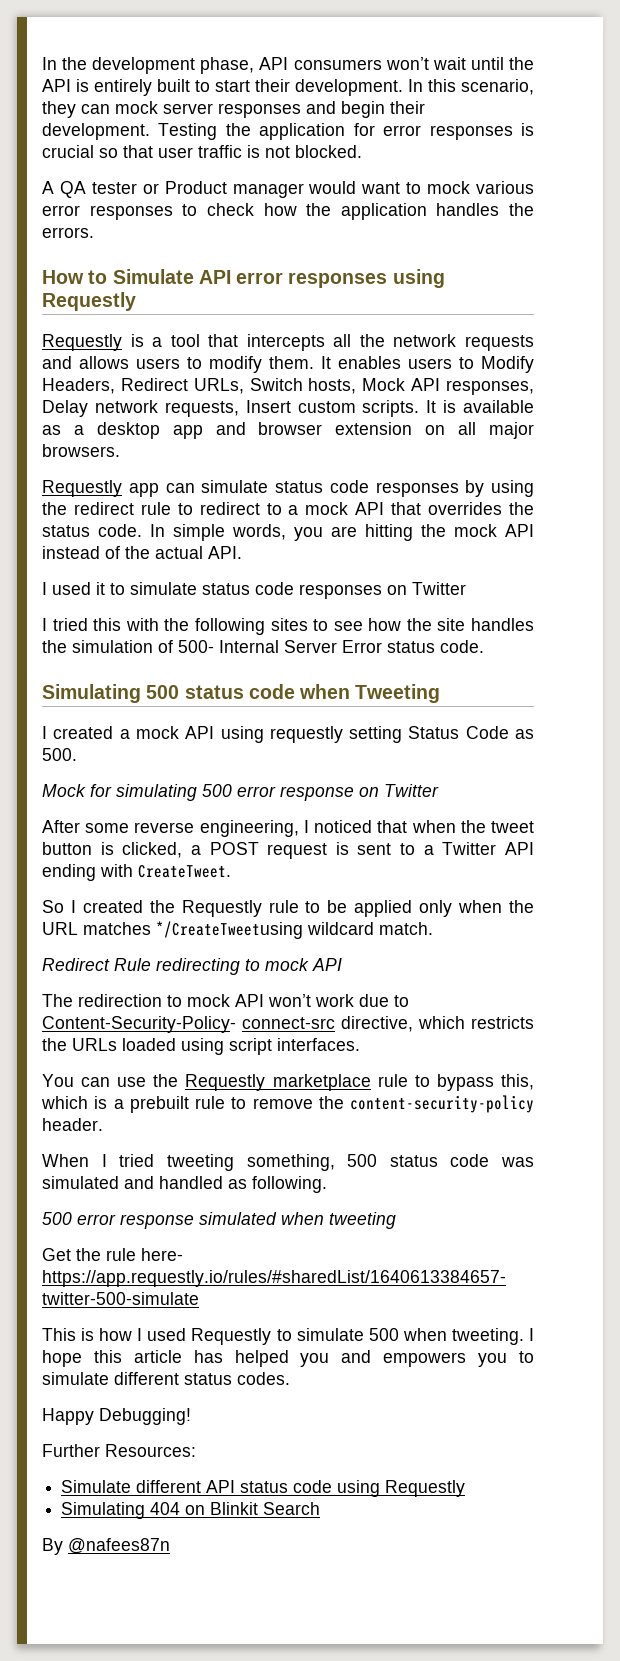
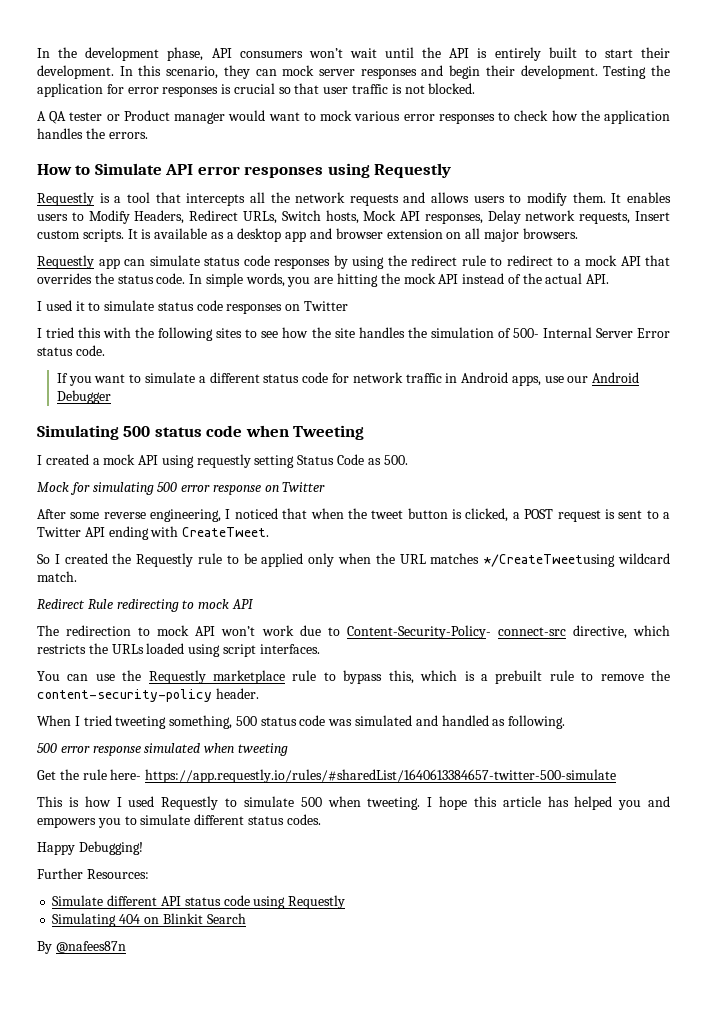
(484, 646) none -> [56,372,640,386] [56,390,111,404] // If you want to simulate a different status code for network traffic in Android apps, use our Android Debugger

